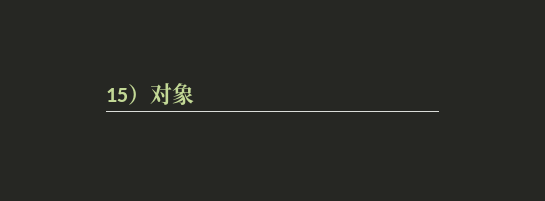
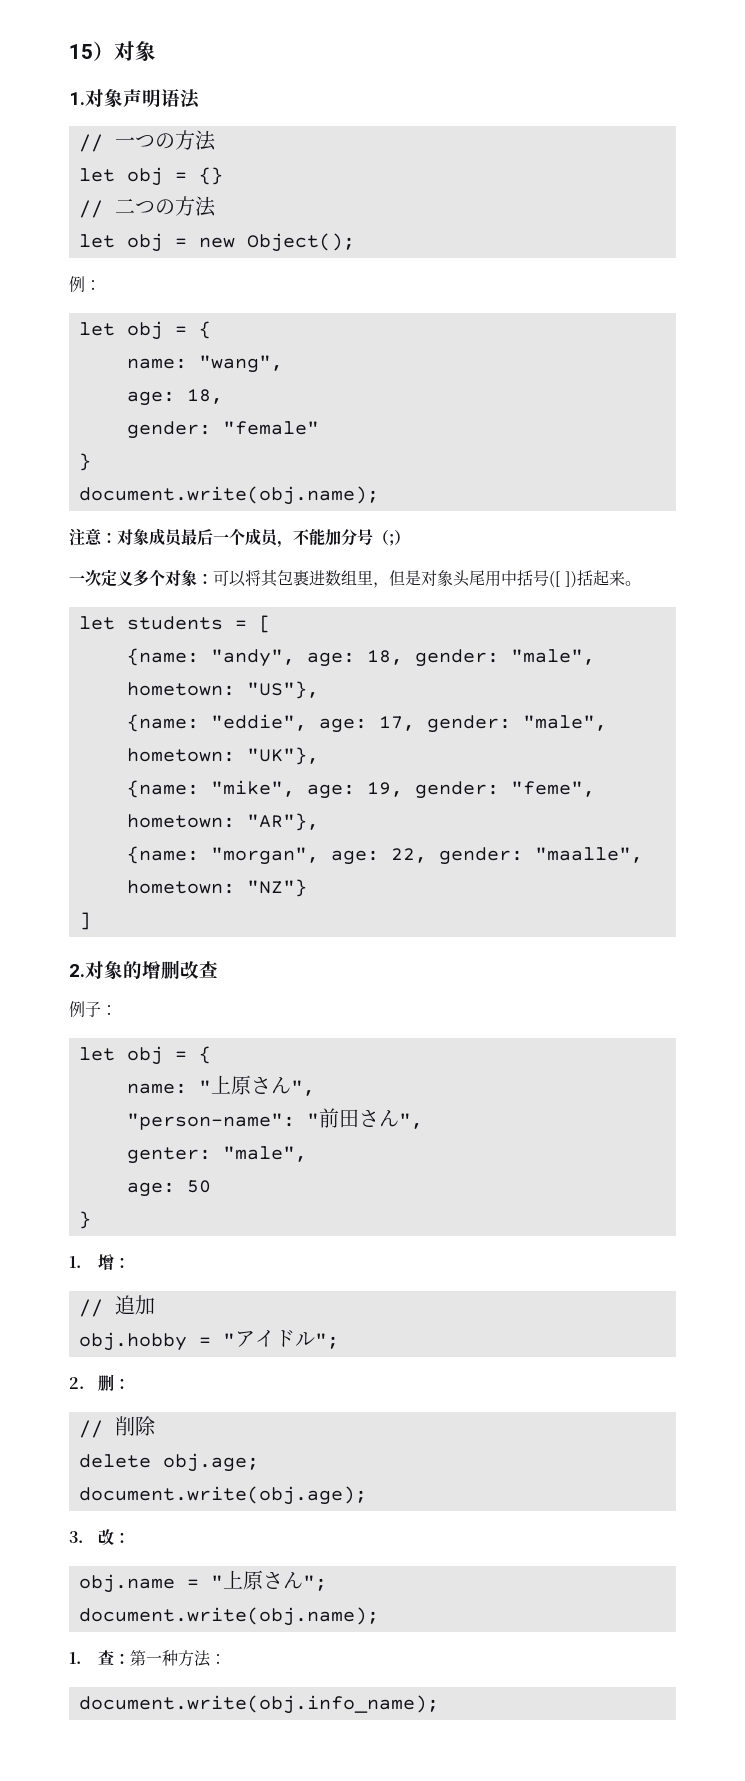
(194, 94) none -> [69,89,200,109] [78,130,216,152] [78,167,223,186] [78,196,216,218] [78,233,355,252] [69,276,101,292] [78,321,211,340] [126,355,283,373] [126,389,223,406] [126,421,319,439] [78,453,91,471] [78,486,379,505] [69,528,410,548] [69,569,642,588] [78,615,271,633] [126,648,595,667] [126,681,319,699] [126,714,607,733] [126,747,319,765] [126,780,595,799] [126,813,319,831] [126,846,643,865] [126,879,307,897] [78,912,91,930] [69,960,218,980] [69,1001,117,1017] [78,1046,211,1065] [126,1075,315,1096] [126,1108,423,1130] [126,1146,307,1164] [126,1180,211,1197] [78,1211,91,1229] [69,1254,131,1271] [78,1295,155,1317] [78,1330,339,1351] [69,1374,131,1392] [78,1416,156,1438] [78,1453,259,1472] [78,1486,367,1505] [69,1529,131,1546] [78,1570,327,1593] [78,1607,379,1626] [69,1650,227,1667] [78,1695,439,1714] // 1.对象声明语法 // // 一つの方法 // let obj = {} // // 二つの方法 // let obj = new Object(); // 例： // let obj = { // name: "wang", // age: 18, // gender: "female" // } // document.write(obj.name); // 注意：对象成员最后一个成员，不能加分号（;） // 一次定义多个对象：可以将其包裹进数组里，但是对象头尾用中括号([ ])括起来。 // let students = [ // {name: "andy", age: 18, gender: "male", hometown: "US"}, // {name: "eddie", age: 17, gender: "male", hometown: "UK"}, // {name: "mike", age: 19, gender: "feme", hometown: "AR"}, // {name: "morgan", age: 22, gender: "maalle", hometown: "NZ"} // ] // 2.对象的增删改查 // 例子： // let obj = { // name: "上原さん", // "person-name": "前田さん", // genter: "male", // age: 50 // } // 1.增： // // 追加 // obj.hobby = "アイドル"; // 2.删： // // 削除 // delete obj.age; // document.write(obj.age); // 3.改： // obj.name = "上原さん"; // document.write(obj.name); // 1.查：第一种方法： // document.write(obj.info_name);

